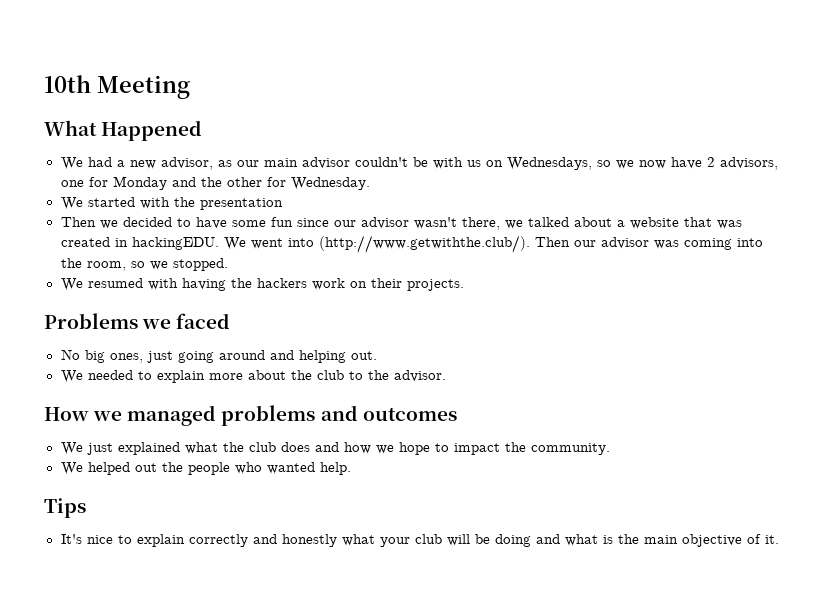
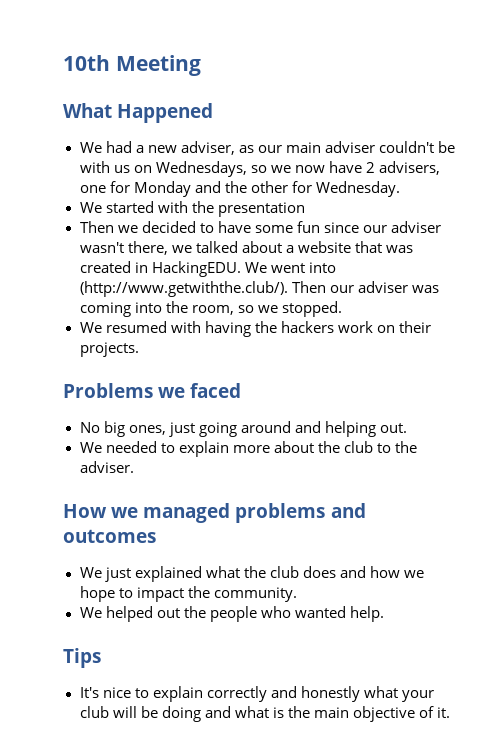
[160,157,213,170] advisor, -> [180,141,235,155] adviser,
[301,157,350,169] advisor -> [324,141,375,153] adviser
[719,157,778,170] advisors, -> [378,161,440,175] advisers,
[360,217,409,229] advisor -> [390,221,441,233] adviser
[131,237,219,250] hackingEDU. -> [151,261,241,277] HackingEDU.
[600,237,649,249] advisor -> [357,281,408,293] adviser
[393,370,446,382] advisor. -> [79,461,134,473] adviser.

